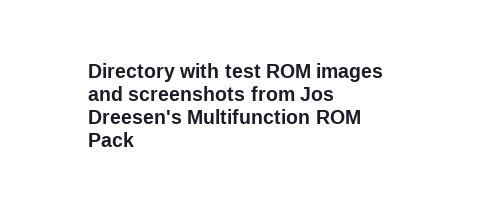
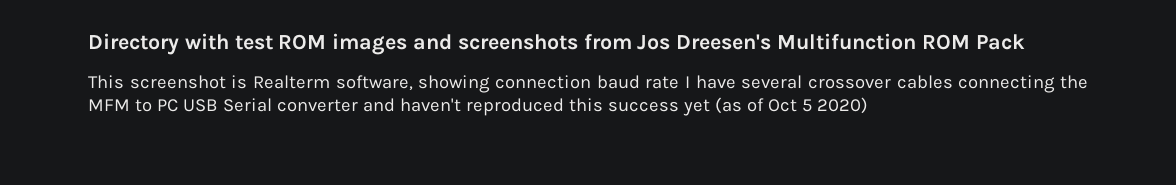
(134, 139) none -> [88,75,1088,93] [88,97,868,116] // This screenshot is Realterm software, showing connection baud rate I have several crossover cables connecting the MFM to PC USB Serial converter and haven't reproduced this success yet (as of Oct 5 2020)

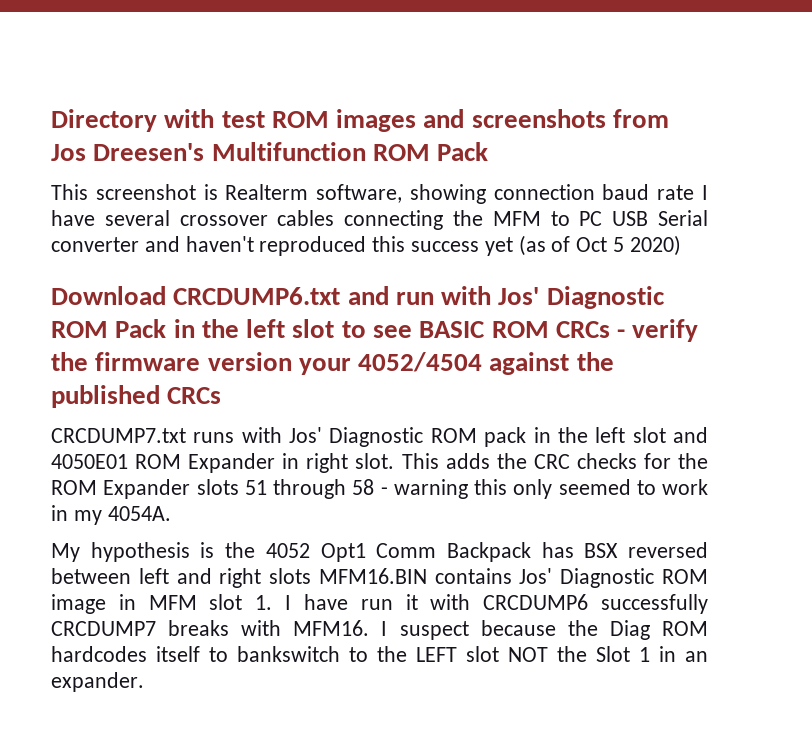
(868, 105) none -> [51,286,665,309] [51,319,699,342] [51,352,614,375] [51,385,222,408] [51,427,709,447] [51,453,709,473] [51,479,708,499] [51,505,171,525] [51,542,708,562] [51,568,708,588] [51,594,708,614] [51,620,708,640] [51,646,708,662] [51,672,144,692] // Download CRCDUMP6.txt and run with Jos' Diagnostic ROM Pack in the left slot to see BASIC ROM CRCs - verify the firmware version your 4052/4504 against the published CRCs // CRCDUMP7.txt runs with Jos' Diagnostic ROM pack in the left slot and 4050E01 ROM Expander in right slot. This adds the CRC checks for the ROM Expander slots 51 through 58 - warning this only seemed to work in my 4054A. // My hypothesis is the 4052 Opt1 Comm Backpack has BSX reversed between left and right slots MFM16.BIN contains Jos' Diagnostic ROM image in MFM slot 1. I have run it with CRCDUMP6 successfully CRCDUMP7 breaks with MFM16. I suspect because the Diag ROM hardcodes itself to bankswitch to the LEFT slot NOT the Slot 1 in an expander.

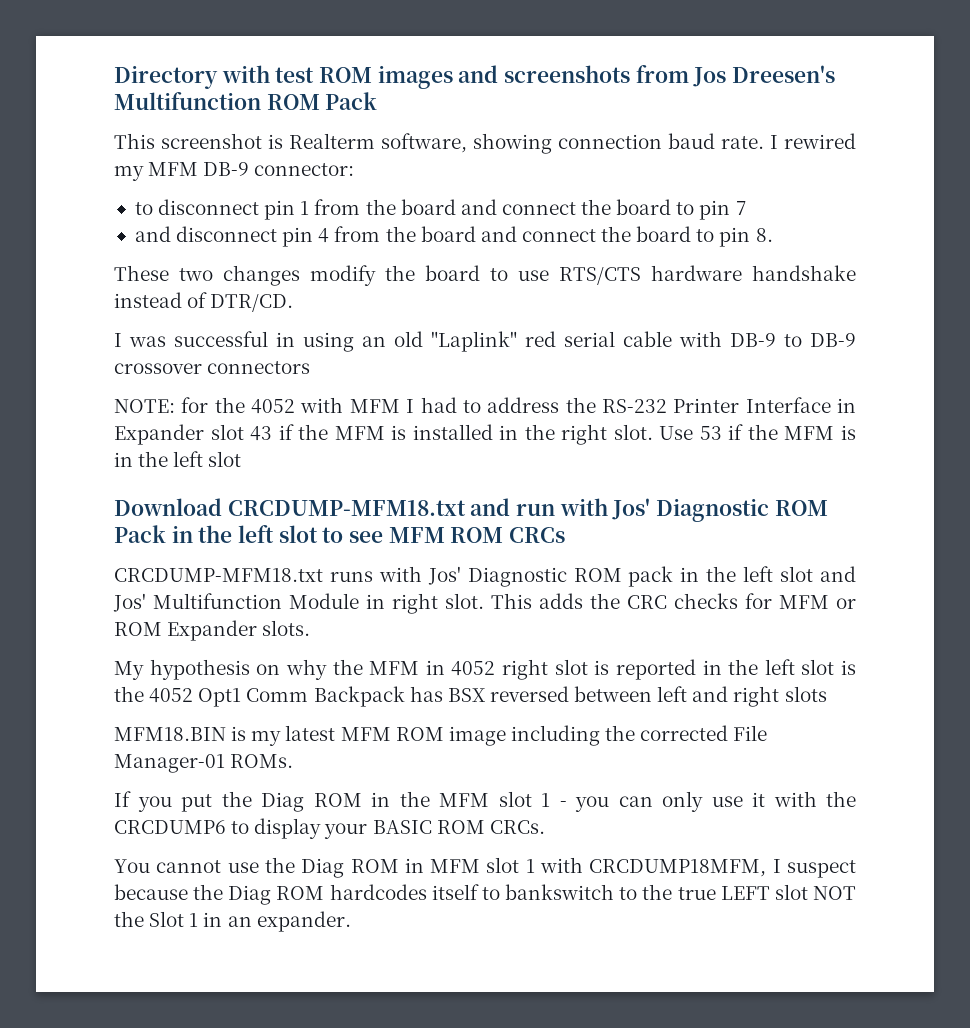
[657,185,709,200] [51,210,708,230] [51,235,681,256] rate I have several crossover cables connecting the MFM to PC USB Serial converter and haven't reproduced this success yet (as of Oct 5 2020) -> [721,133,856,149] [114,162,355,181] [134,199,746,220] [134,226,773,247] [114,265,856,286] [114,292,294,312] [114,331,856,352] [114,361,311,374] [114,397,856,414] [114,424,856,445] [114,451,242,467] rate. I rewired my MFM DB-9 connector: // to disconnect pin 1 from the board and connect the board to pin 7 // and disconnect pin 4 from the board and connect the board to pin 8. // These two changes modify the board to use RTS/CTS hardware handshake instead of DTR/CD. // I was successful in using an old "Laplink" red serial cable with DB-9 to DB-9 crossover connectors // NOTE: for the 4052 with MFM I had to address the RS-232 Printer Interface in Expander slot 43 if the MFM is installed in the right slot. Use 53 if the MFM is in the left slot
[173,287,341,305] CRCDUMP6.txt -> [227,500,466,516] CRCDUMP-MFM18.txt
[419,321,486,338] BASIC -> [388,527,445,543] MFM
[617,319,699,342] [51,352,614,375] [51,385,222,408] [51,428,186,443] - verify the firmware version your 4052/4504 against the published CRCs // CRCDUMP7.txt -> [114,568,323,582] // CRCDUMP-MFM18.txt
[51,453,276,473] 4050E01 ROM Expander -> [113,593,359,612] Jos' Multifunction Module
[678,453,709,469] [51,479,708,499] [51,505,171,525] [51,542,190,562] the ROM Expander slots 51 through 58 - warning this only seemed to work in my 4054A. // My hypothesis -> [779,595,856,609] [114,620,311,641] [114,659,835,680] MFM or ROM Expander slots. // My hypothesis on why the MFM in 4052 right slot is reported in the left slot
[318,568,708,588] [51,594,708,614] [51,620,370,636] MFM16.BIN contains Jos' Diagnostic ROM image in MFM slot 1. I have run it with CRCDUMP6 successfully CRCDUMP7 breaks with MFM16. -> [114,725,768,746] [114,754,294,773] [114,791,856,812] [114,818,545,839] [114,857,767,878] // MFM18.BIN is my latest MFM ROM image including the corrected File Manager-01 ROMs. // If you put the Diag ROM in the MFM slot 1 - you can only use it with the CRCDUMP6 to display your BASIC ROM CRCs. // You cannot use the Diag ROM in MFM slot 1 with CRCDUMP18MFM,
(407, 654) none -> [677,887,716,900] true

